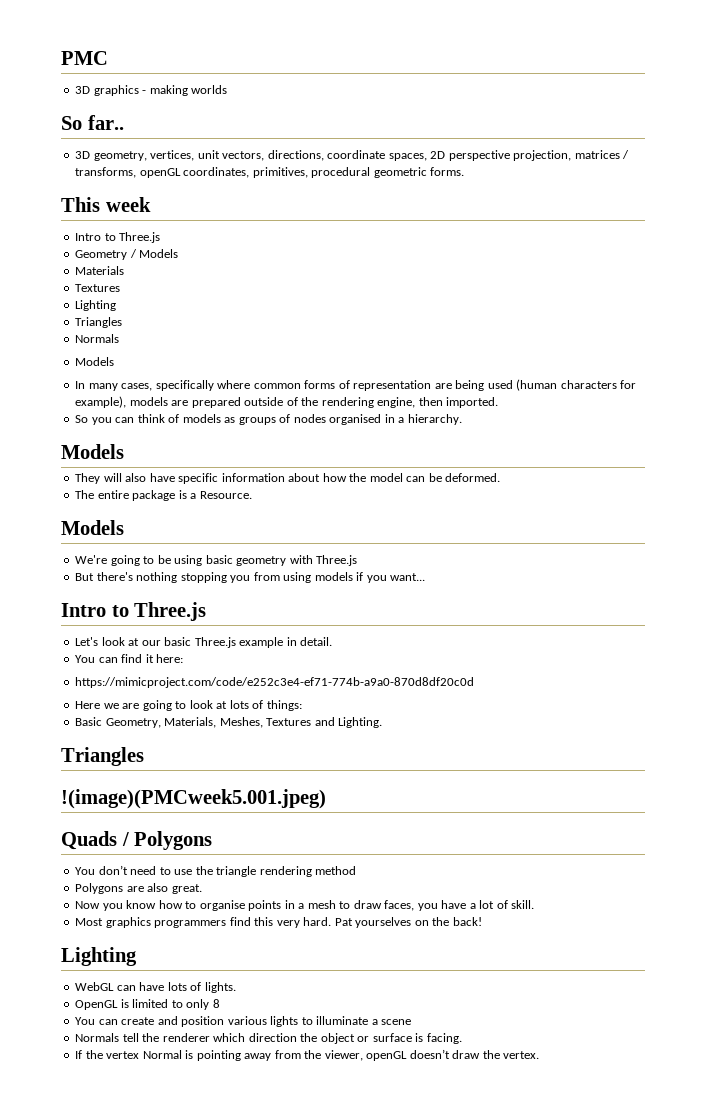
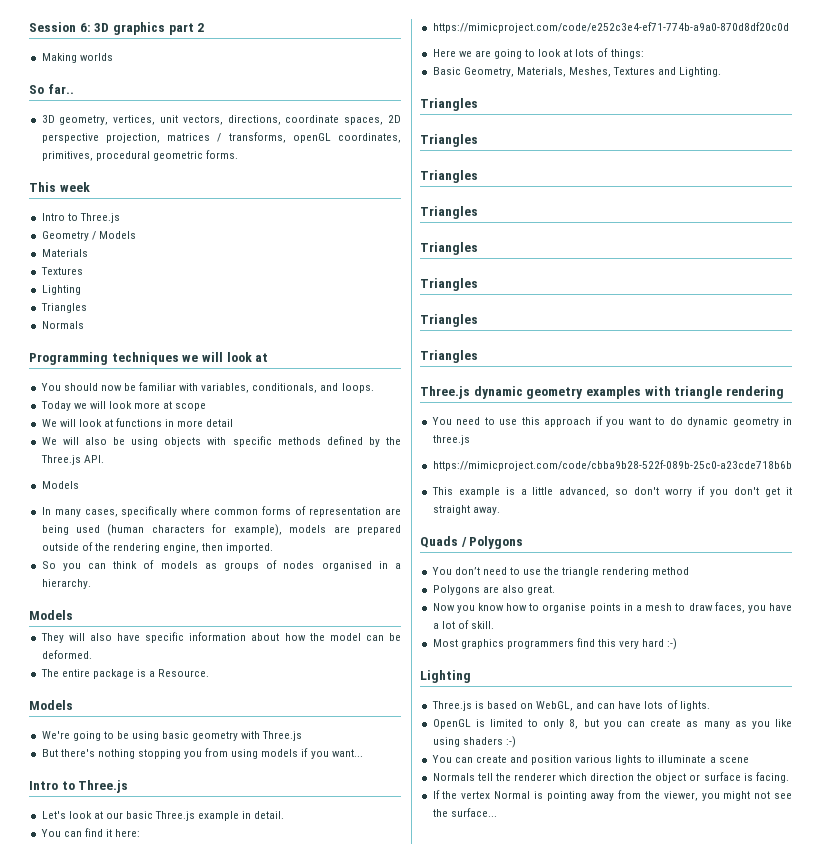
[61,51,108,65] [75,85,188,96] PMC // 3D graphics - making -> [29,22,205,35] [41,53,77,63] Session 6: 3D graphics part 2 // Making
(120, 338) none -> [29,352,269,365] [40,382,374,393] [40,401,207,411] [41,418,234,427] [41,436,401,447] [40,455,104,465] // Programming techniques we will look at // You should now be familiar with variables, conditionals, and loops. // Today we will look more at scope // We will look at functions in more detail // We will also be using objects with specific methods defined by the Three.js API.
[61,789,326,809] !(image)(PMCweek5.001.jpeg) -> [420,134,478,147] [420,170,478,183] [420,206,478,219] [420,242,478,255] [420,278,478,291] [420,314,478,327] [420,350,478,363] [420,386,784,399] [431,416,792,427] [432,435,470,445] [432,460,792,471] [431,486,792,497] [432,505,500,515] Triangles // Triangles // Triangles // Triangles // Triangles // Triangles // Triangles // Three.js dynamic geometry examples with triangle rendering // You need to use this approach if you want to do dynamic geometry in three.js // https://mimicproject.com/code/cbba9b28-522f-089b-25c0-a23cde718b6b // This example is a little advanced, so don't worry if you don't get it straight away.
[303,917,482,928] [61,947,137,966] [75,982,115,991] hard. Pat yourselves on the back! // Lighting // WebGL -> [642,638,678,650] [420,670,471,683] [431,701,595,711] hard :-) // Lighting // Three.js is based on WebGL, and
[212,999,220,1008] 8 -> [569,719,792,729] [432,736,516,748] 8, but you can create as many as you like using shaders :-)
[366,1049,540,1061] openGL doesn’t draw the vertex. -> [701,791,792,801] [432,808,497,817] you might not see the surface...

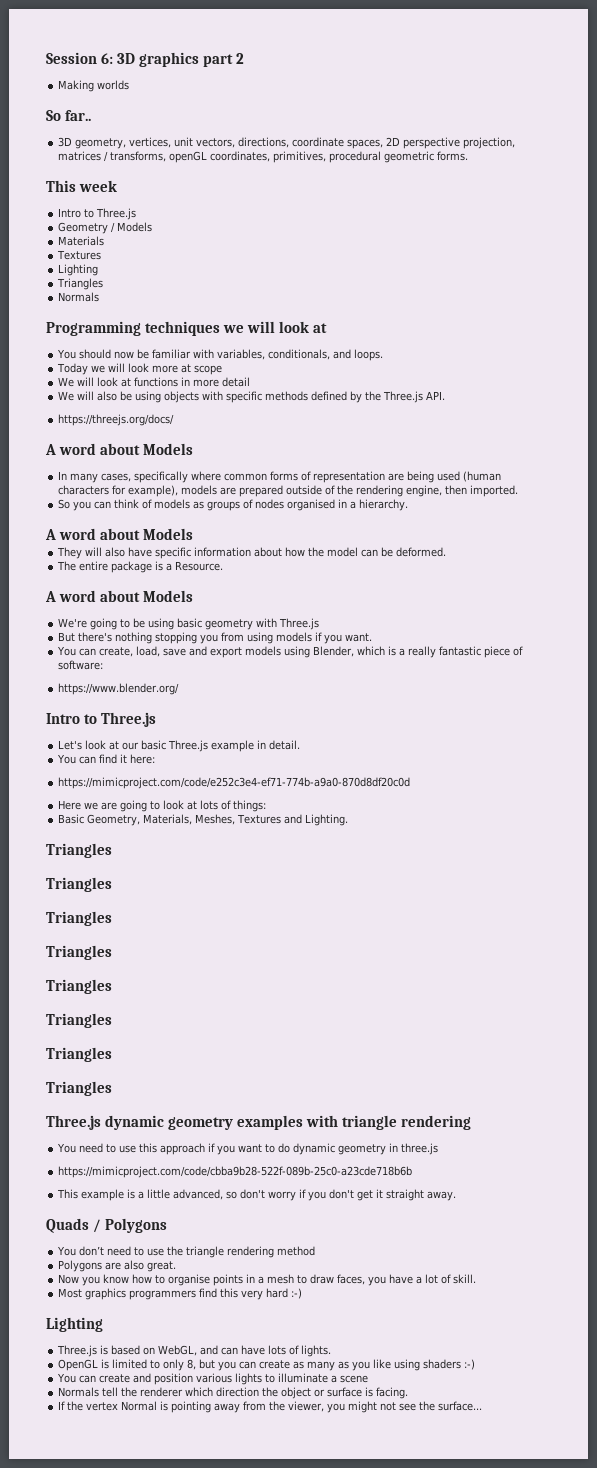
(104, 459) none -> [58,414,175,426] [45,443,141,455] https://threejs.org/docs/ // A word about
(91, 584) none -> [45,528,141,540] A word about
(210, 673) none -> [45,590,141,602] A word about
[331,749,363,757] want... -> [345,633,373,642] [57,646,524,658] [58,660,104,670] [58,683,180,695] want. // You can create, load, save and export models using Blender, which is a really fantastic piece of software: // https://www.blender.org/

